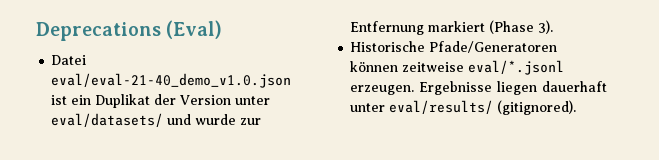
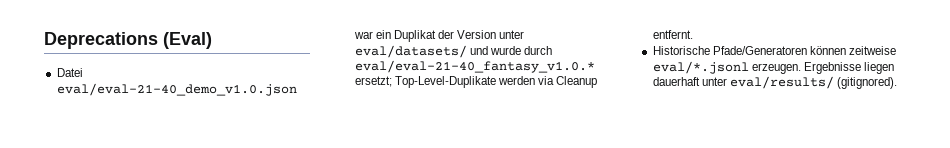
[51,95,68,105] ist -> [353,31,373,39] war
[240,118,262,125] [350,20,554,35] zur Entfernung markiert (Phase 3). -> [523,46,552,55] [354,60,595,73] [354,76,598,88] [652,30,693,39] durch eval/eval-21-40_fantasy_v1.0.* ersetzt; Top‑Level‑Duplikate werden via Cleanup entfernt.

